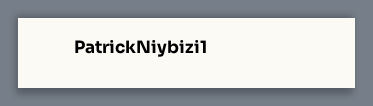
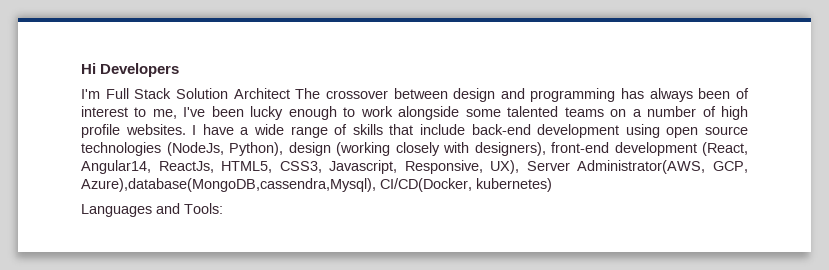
[74,39,207,57] PatrickNiybizi1 -> [81,63,180,77] [81,88,749,102] [81,106,749,120] [81,124,749,138] [81,142,748,156] [81,160,748,174] [81,178,552,192] [81,203,223,217] Hi Developers // I'm Full Stack Solution Architect The crossover between design and programming has always been of interest to me, I've been lucky enough to work alongside some talented teams on a number of high profile websites. I have a wide range of skills that include back-end development using open source technologies (NodeJs, Python), design (working closely with designers), front-end development (React, Angular14, ReactJs, HTML5, CSS3, Javascript, Responsive, UX), Server Administrator(AWS, GCP, Azure),database(MongoDB,cassendra,Mysql), CI/CD(Docker, kubernetes) // Languages and Tools:

